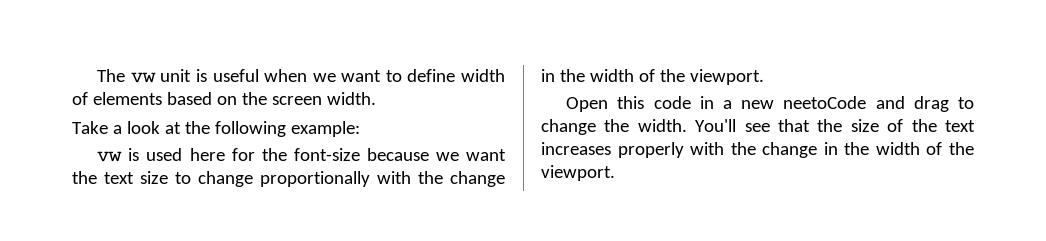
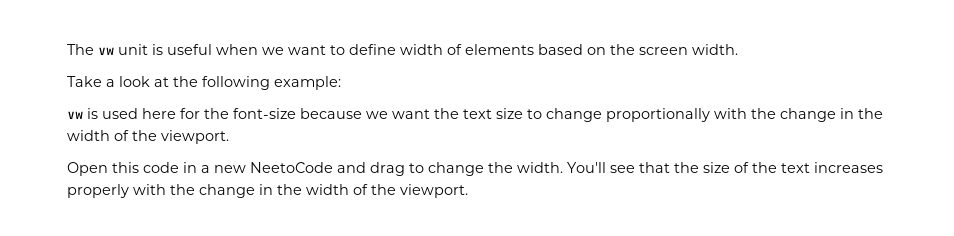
[783,96,867,109] neetoCode -> [250,162,333,173] NeetoCode

